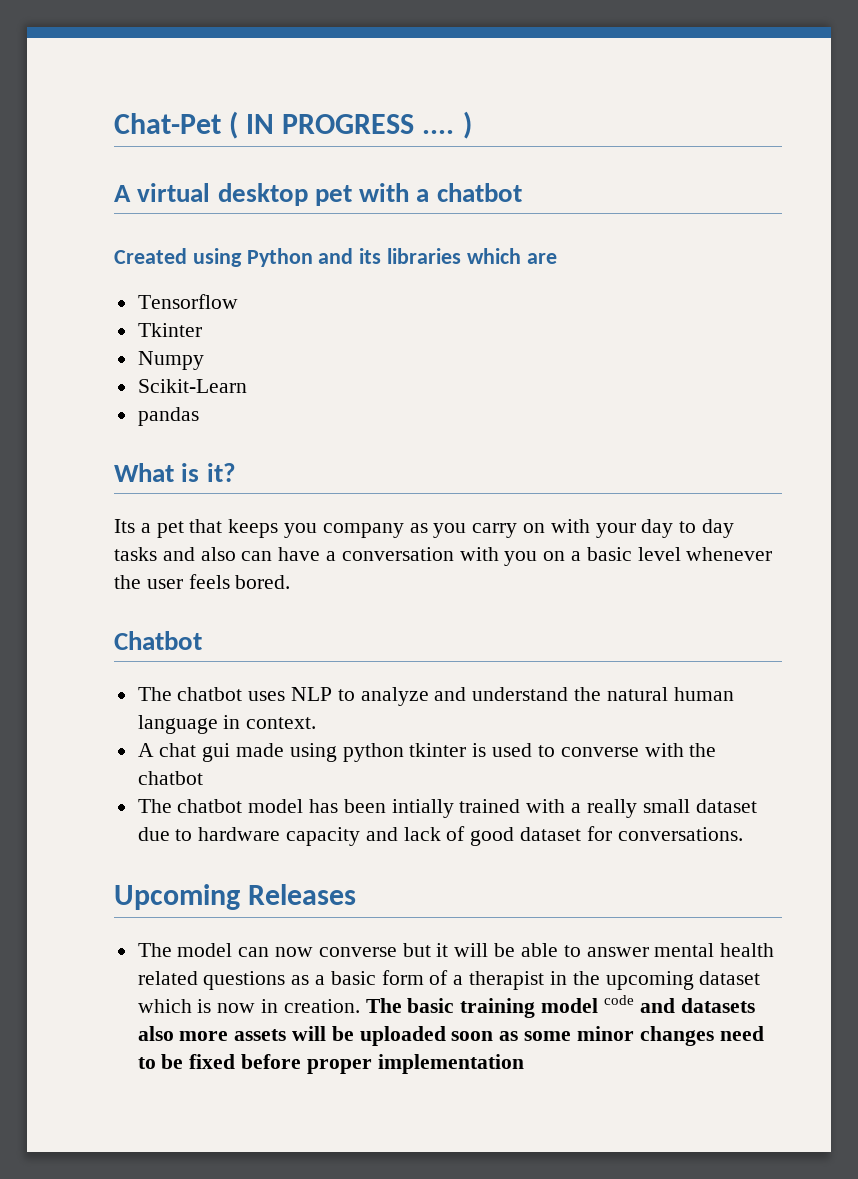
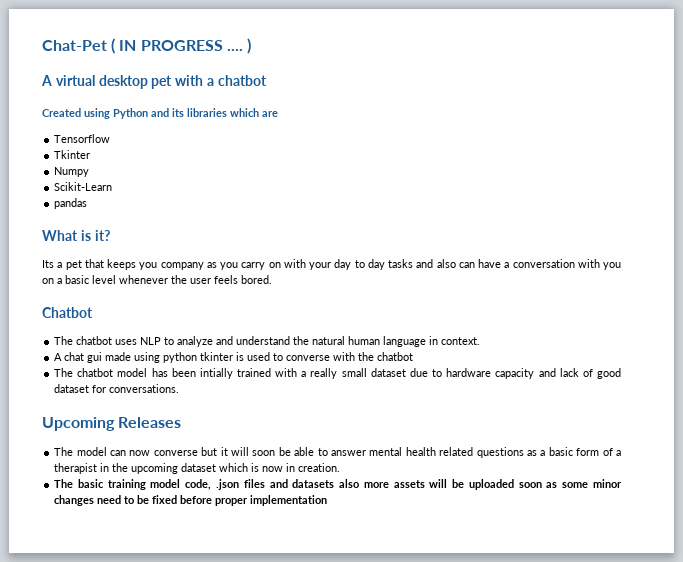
(489, 950) none -> [252,450,276,456] soon
(360, 1006) none -> (341, 467) //
[603,995,634,1005] code -> [185,479,265,490] code, .json files

